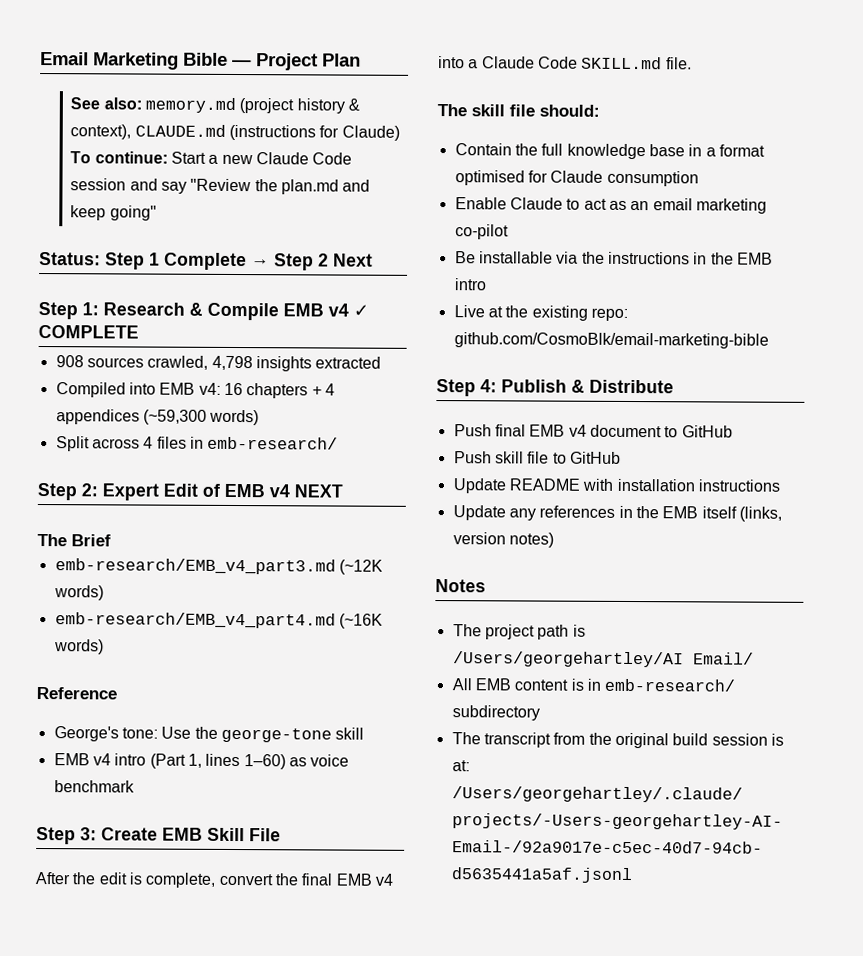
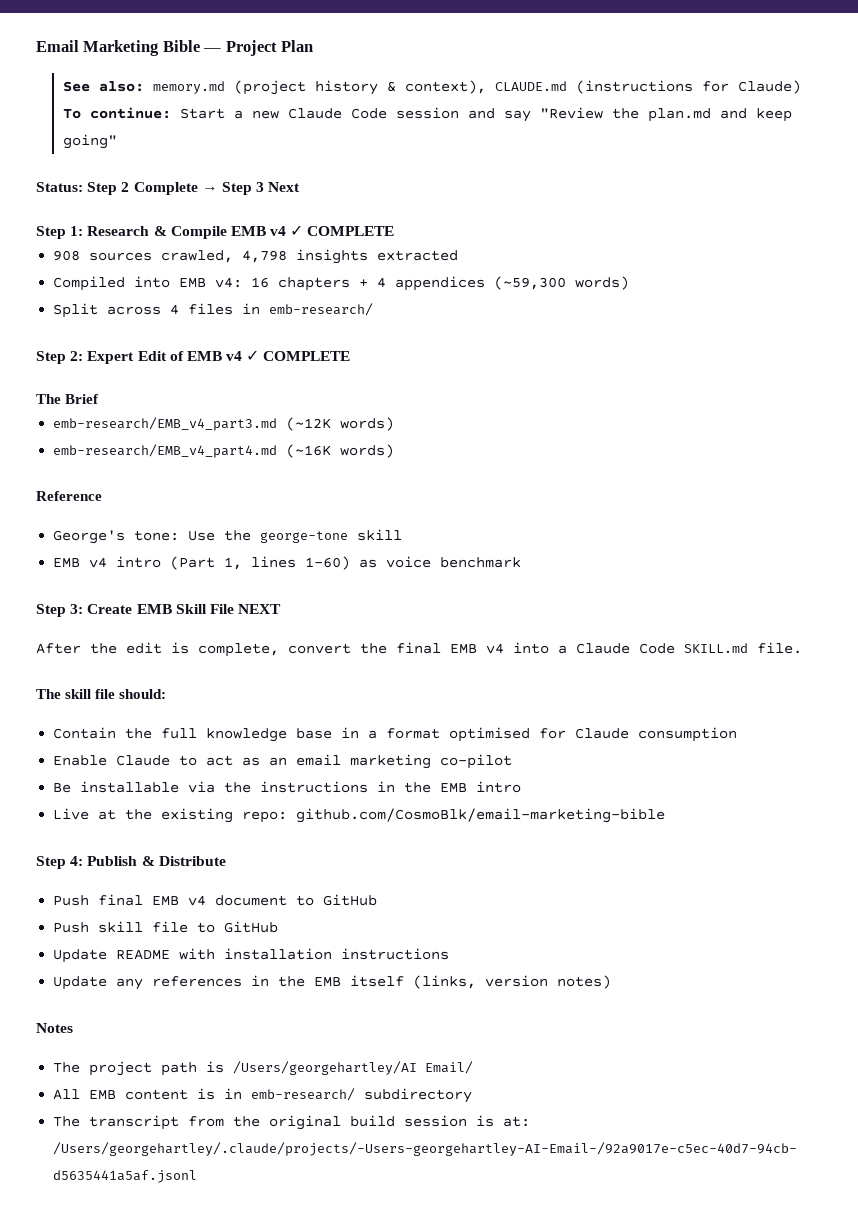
[149,252,160,266] 1 -> [121,182,130,192] 2
[318,253,329,267] 2 -> [256,182,265,192] 3
[294,484,343,498] NEXT -> [246,350,351,361] ✓ COMPLETE
(281, 835) none -> [238,604,282,614] NEXT

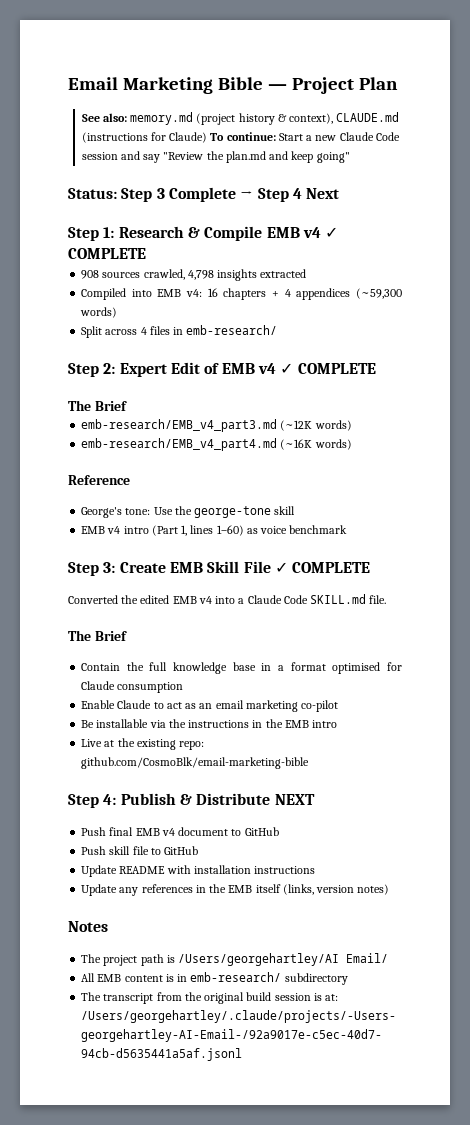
[121,182,130,192] 2 -> [156,188,165,199] 3
[256,182,265,192] 3 -> [292,188,302,199] 4
[238,604,282,614] [36,642,441,657] NEXT // After the edit is complete, convert the final -> [274,562,371,573] [68,595,170,604] ✓ COMPLETE // Converted the edited
[65,689,167,699] skill file should: -> [94,631,127,641] Brief
(226, 861) none -> [274,794,315,805] NEXT

